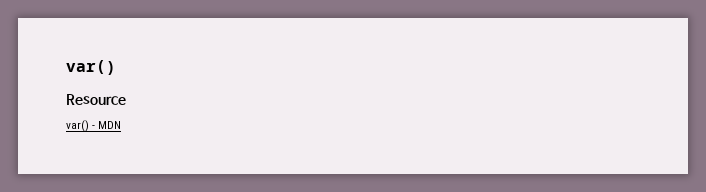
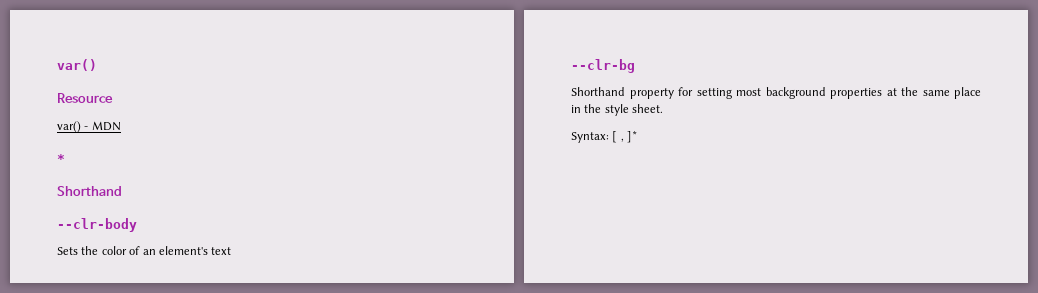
(122, 125) none -> [57,154,65,163] [57,186,122,196] [57,218,137,232] [57,246,232,255] [571,59,635,73] [571,87,981,99] [571,104,664,116] [571,131,638,143] // * // Shorthand // --clr-body // Sets the color of an element's text // --clr-bg // Shorthand property for setting most background properties at the same place in the style sheet. // Syntax: [ , ]*

